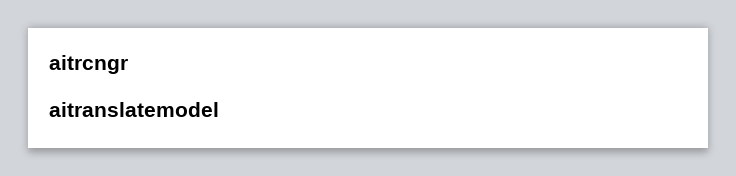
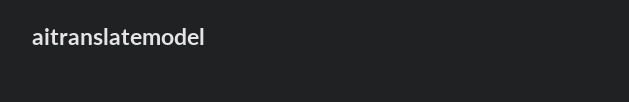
[49,55,128,74] aitrcngr // -> (32, 36) none

